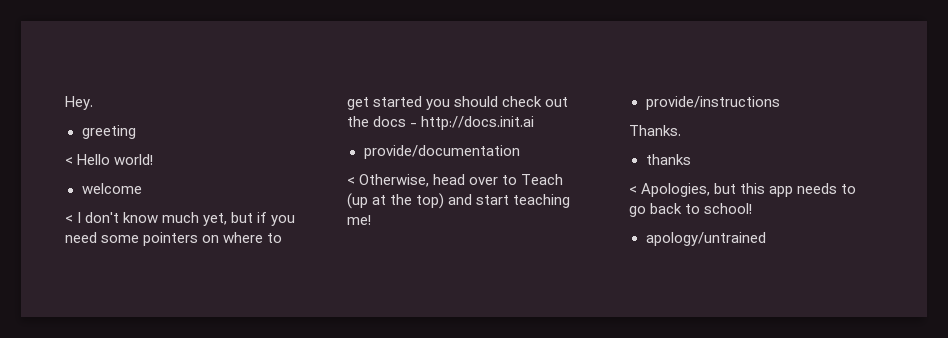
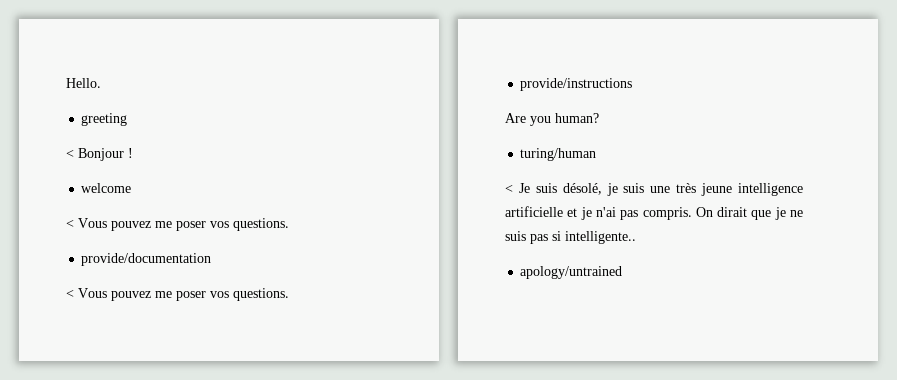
[65,96,93,110] Hey. -> [66,78,101,88] Hello.
[77,154,154,165] Hello world! -> [78,148,133,161] Bonjour !
[77,212,296,226] [65,232,283,246] [347,96,569,110] [347,116,535,130] [363,145,520,159] [347,174,564,187] [347,193,571,209] [347,215,371,225] [645,96,780,110] [629,125,681,136] [645,154,691,165] [629,183,857,197] [629,203,753,217] I don't know much yet, but if you need some pointers on where to get started you should check out the docs - http://docs.init.ai // provide/documentation // < Otherwise, head over to Teach (up at the top) and start teaching me! // provide/instructions // Thanks. // thanks // < Apologies, but this app needs to go back to school! -> [78,218,289,231] [81,253,212,266] [66,288,289,301] [520,78,633,91] [505,113,599,126] [520,148,597,161] [505,183,803,196] [505,206,803,220] [505,231,636,244] Vous pouvez me poser vos questions. // provide/documentation // < Vous pouvez me poser vos questions. // provide/instructions // Are you human? // turing/human // < Je suis désolé, je suis une très jeune intelligence artificielle et je n'ai pas compris. On dirait que je ne suis pas si intelligente..

